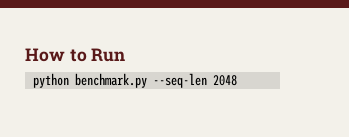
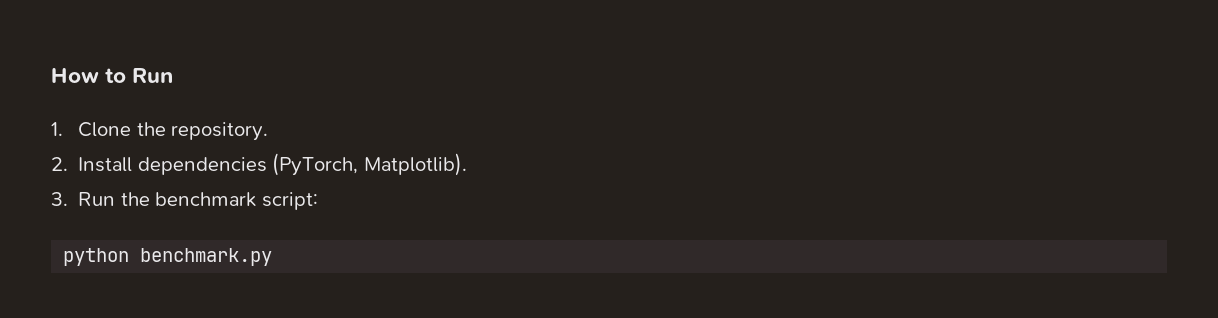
(126, 55) none -> [51,122,269,141] [51,153,467,176] [51,192,318,210] // 1. Clone the repository. // 2. Install dependencies (PyTorch, Matplotlib). // 3. Run the benchmark script:
[153,73,238,88] --seq-len 2048 -> (273, 257) none

